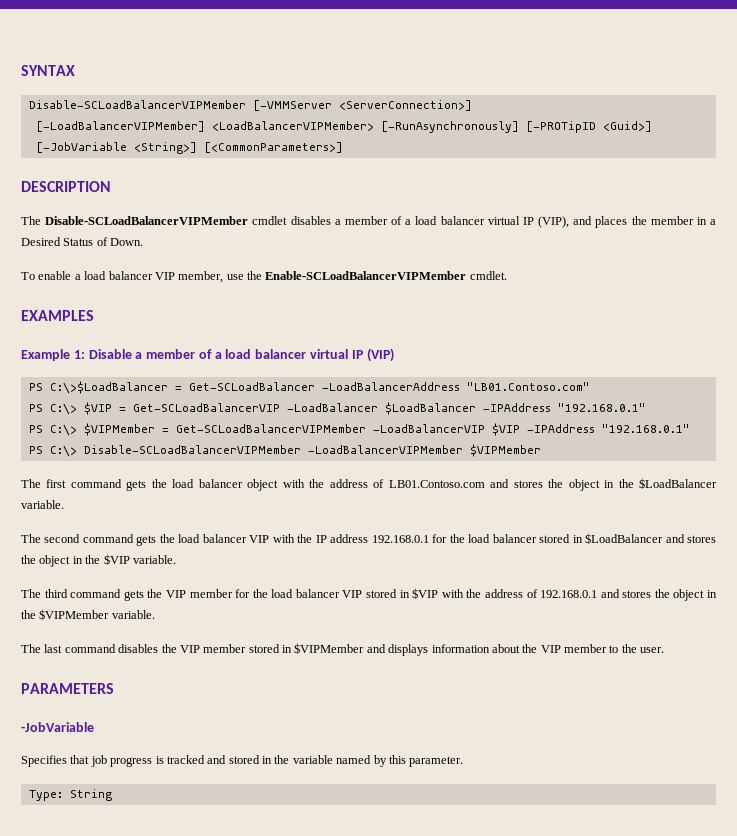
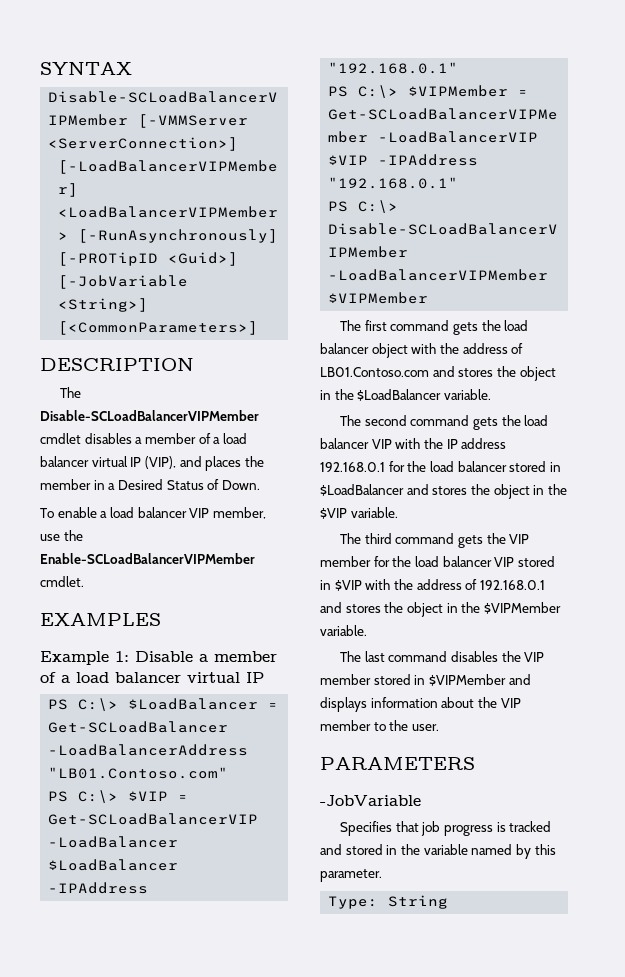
[366,348,394,362] [28,381,168,394] (VIP) // PS C:\>$LoadBalancer -> [48,698,259,711] // PS C:\> $LoadBalancer

